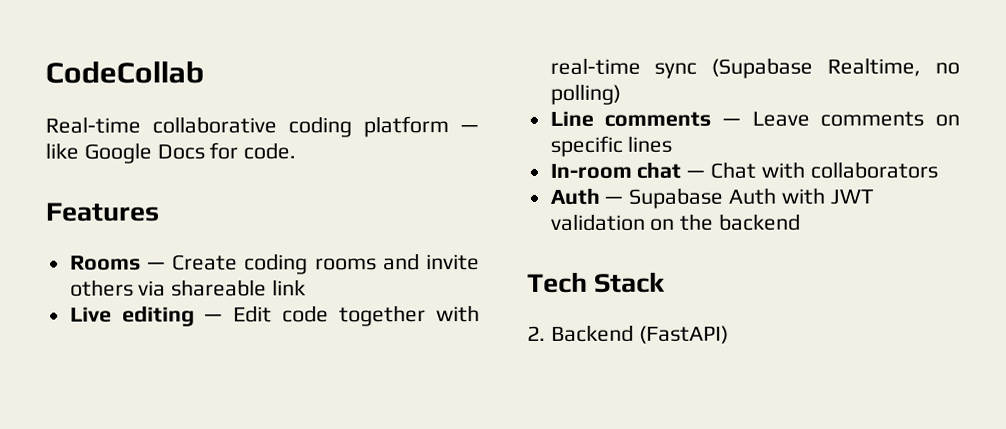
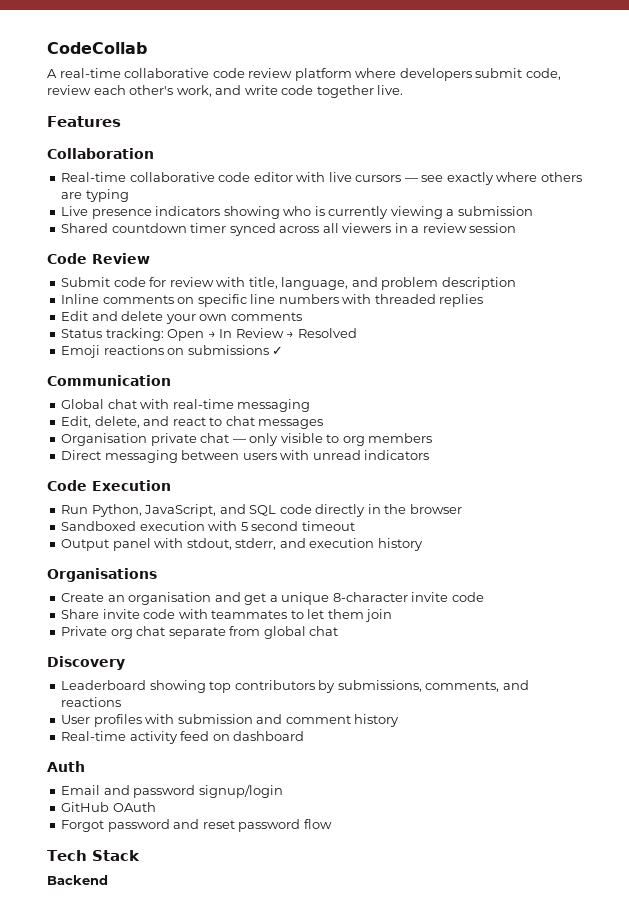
[45,116,479,138] [45,142,297,164] [45,202,160,222] [69,253,481,275] [69,279,307,297] [69,305,480,327] [549,57,960,79] [549,83,621,105] [549,110,960,127] [549,135,673,157] [549,161,938,179] [549,187,874,209] [549,213,802,231] Real-time collaborative coding platform — like Google Docs for code. // Features // Rooms — Create coding rooms and invite others via shareable link // Live editing — Edit code together with real-time sync (Supabase Realtime, no polling) // Line comments — Leave comments on specific lines // In-room chat — Chat with collaborators // Auth — Supabase Auth with JWT validation on the backend -> [47,68,561,81] [47,85,404,98] [47,116,121,127] [47,148,154,159] [61,172,582,185] [61,189,129,202] [61,206,533,219] [61,223,517,236] [47,253,150,264] [61,277,516,290] [61,294,484,307] [61,311,302,324] [61,328,357,341] [61,345,284,358] [47,375,171,386] [61,399,311,412] [61,416,324,429] [61,433,433,446] [61,450,430,463] [47,480,171,491] [61,504,462,517] [61,521,355,531] [61,538,423,551] [47,568,157,582] [61,592,484,605] [61,609,393,622] [61,626,339,639] [47,656,125,670] [61,680,529,693] [61,697,122,707] [61,714,400,727] [61,731,305,744] [47,761,85,772] [61,784,283,798] [61,802,156,812] [61,819,332,832] A real-time collaborative code review platform where developers submit code, review each other's work, and write code together live. // Features // Collaboration // Real-time collaborative code editor with live cursors — see exactly where others are typing // Live presence indicators showing who is currently viewing a submission // Shared countdown timer synced across all viewers in a review session // Code Review // Submit code for review with title, language, and problem description // Inline comments on specific line numbers with threaded replies // Edit and delete your own comments // Status tracking: Open → In Review → Resolved // Emoji reactions on submissions ✓ // Communication // Global chat with real-time messaging // Edit, delete, and react to chat messages // Organisation private chat — only visible to org members // Direct messaging between users with unread indicators // Code Execution // Run Python, JavaScript, and SQL code directly in the browser // Sandboxed execution with 5 second timeout // Output panel with stdout, stderr, and execution history // Organisations // Create an organisation and get a unique 8-character invite code // Share invite code with teammates to let them join // Private org chat separate from global chat // Discovery // Leaderboard showing top contributors by submissions, comments, and reactions // User profiles with submission and comment history // Real-time activity feed on dashboard // Auth // Email and password signup/login // GitHub OAuth // Forgot password and reset password flow
[527,324,729,344] 2. Backend (FastAPI) -> [47,875,108,885] Backend

